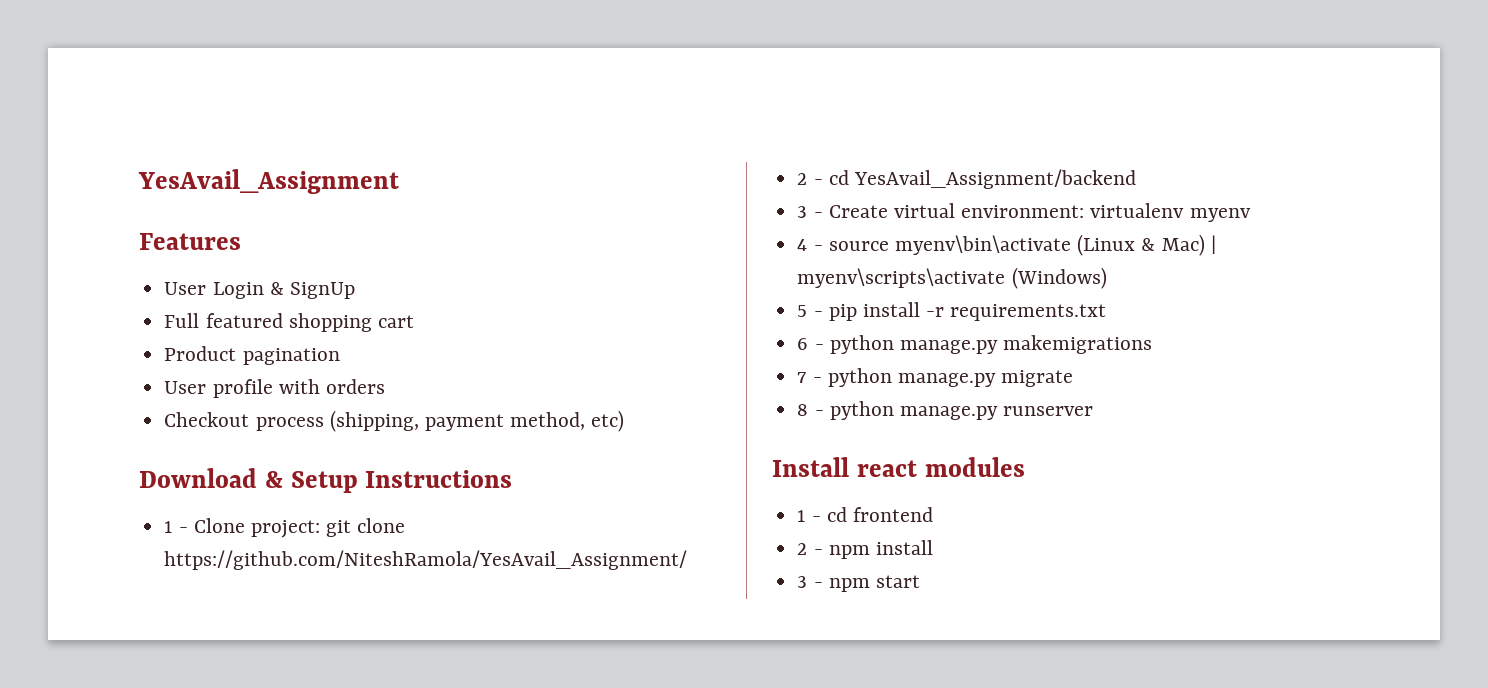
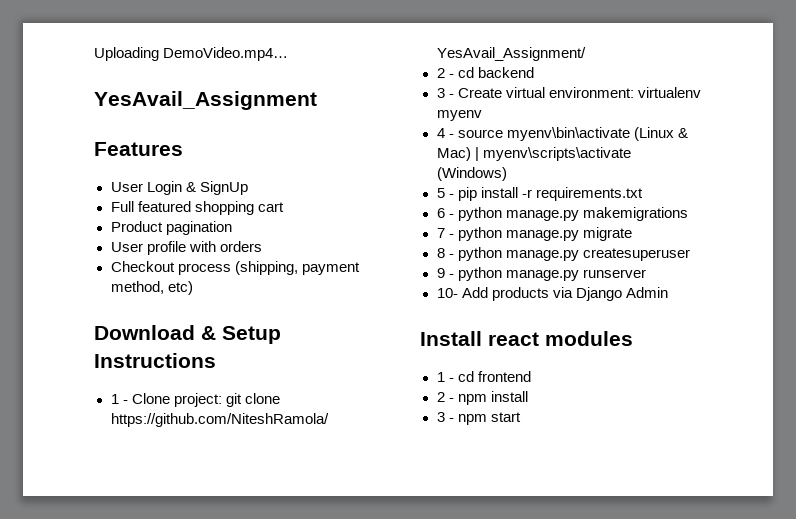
(138, 181) none -> [94,47,289,61] Uploading DemoVideo.mp4… //
[853,169,1136,189] YesAvail_Assignment/backend -> [477,67,534,78] backend
[1003,406,1094,416] runserver -> [582,248,690,261] [436,267,646,281] [436,287,668,301] createsuperuser // 9 - python manage.py runserver // 10- Add products via Django Admin

